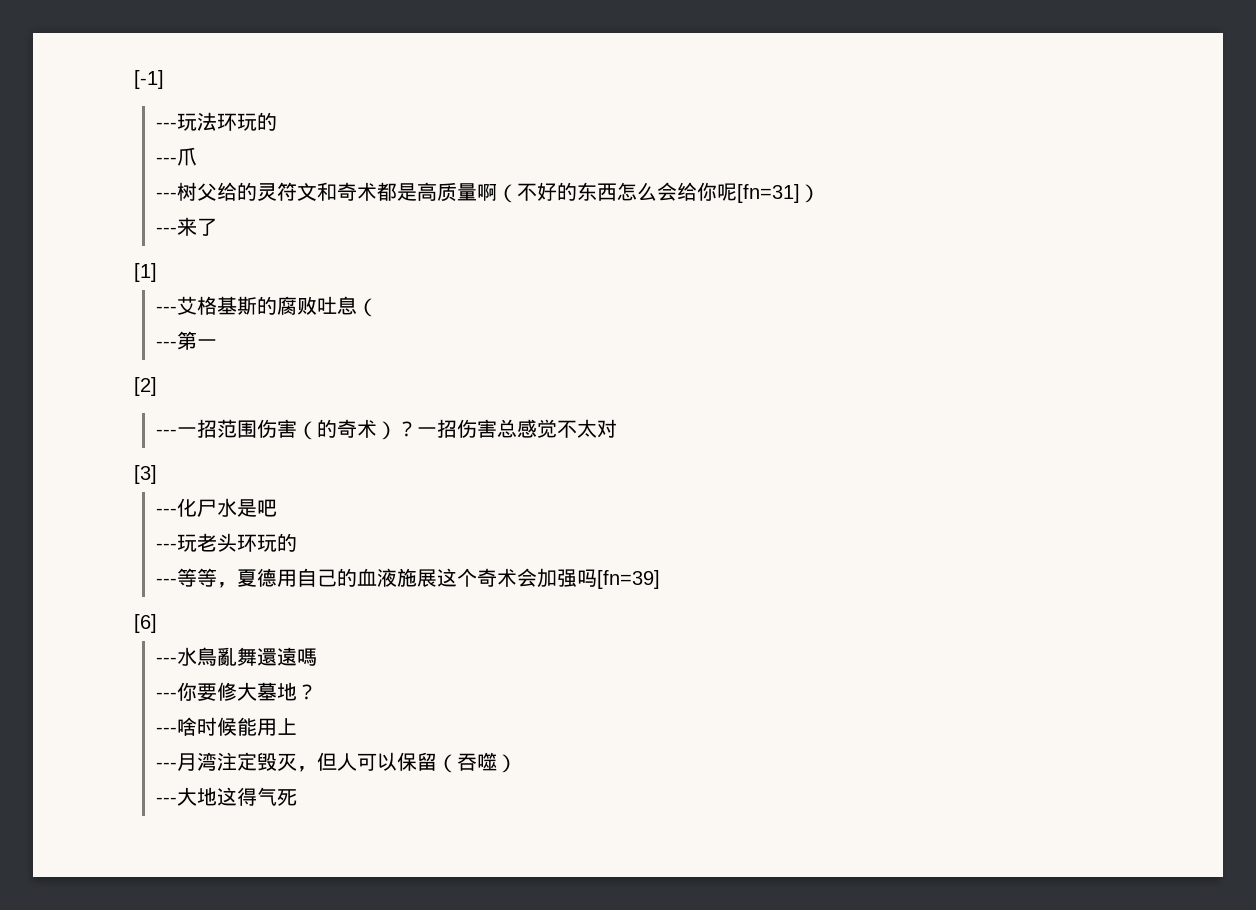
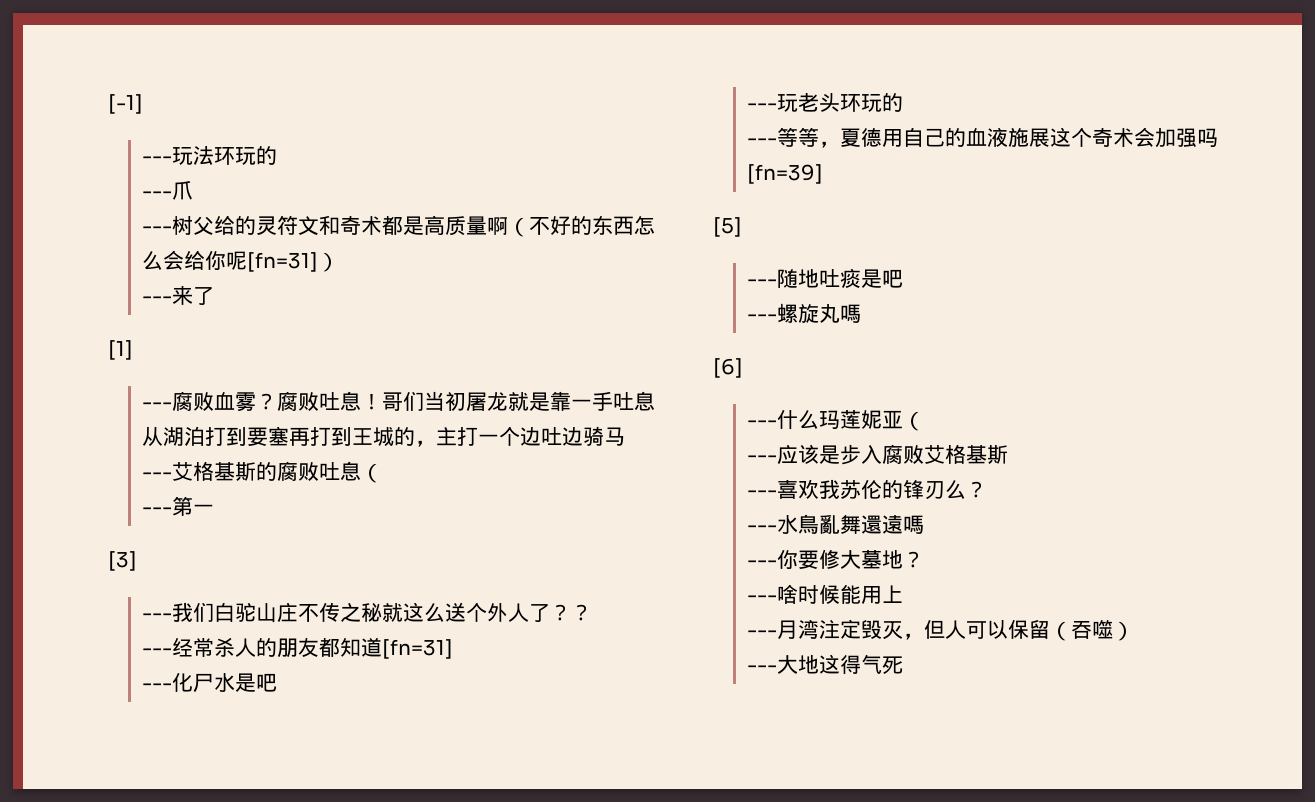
(157, 272) none -> [142,391,656,412] [142,426,626,447] // ---腐败血雾？腐败吐息！哥们当初屠龙就是靠一手吐息从湖泊打到要塞再打到王城的，主打一个边吐边骑马
[134,377,157,396] [156,419,618,440] [134,465,157,484] [2] // ---一招范围伤害（的奇术）？一招伤害总感觉不太对 // [3] -> [108,551,137,571] [142,602,593,623] [142,637,454,659] [3] // ---我们白驼山庄不传之秘就这么送个外人了？？ // ---经常杀人的朋友都知道[fn=31]
[134,614,157,633] [6] -> [713,217,742,237] [747,268,904,288] [747,303,862,323] [713,358,743,378] [747,410,925,431] [747,444,1009,465] [747,479,988,500] [5] // ---随地吐痰是吧 // ---螺旋丸嗎 // [6] // ---什么玛莲妮亚（ // ---应该是步入腐败艾格基斯 // ---喜欢我苏伦的锋刃么？

